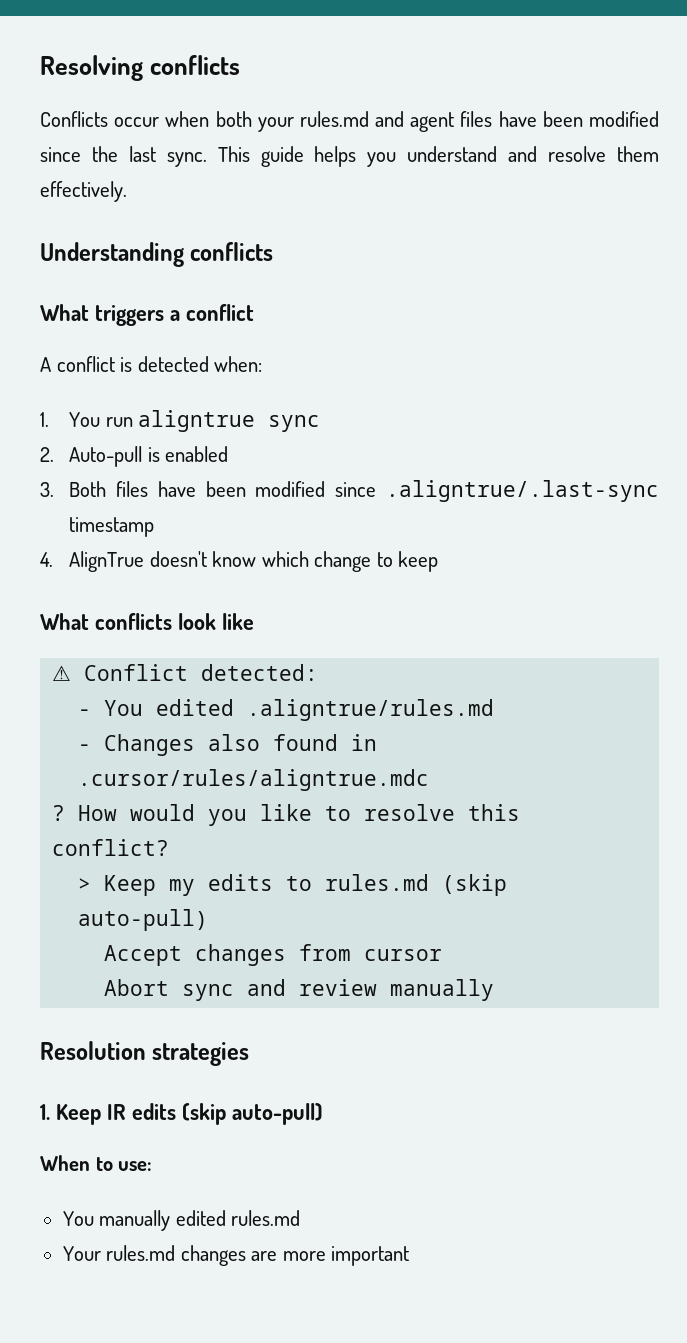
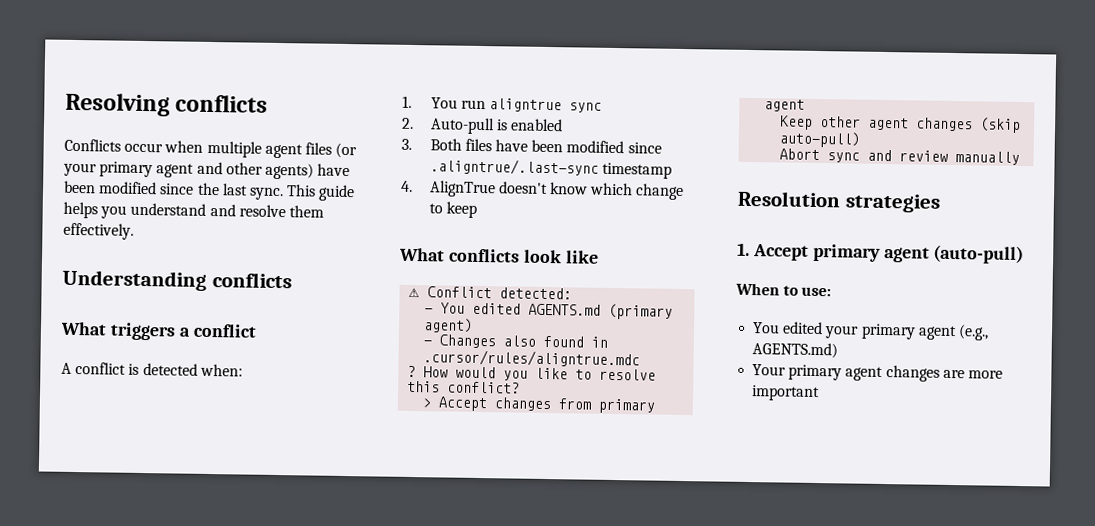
[215,111,493,132] both your rules.md and agent files -> [206,140,358,159] [63,161,314,180] multiple agent files (or your primary agent and other agents)
[247,699,495,721] .aligntrue/rules.md -> [528,303,674,320] [423,318,474,333] AGENTS.md (primary agent)
[104,874,508,896] [78,909,209,931] [104,944,443,966] Keep my edits to rules.md (skip auto-pull) // Accept changes from cursor -> [438,396,656,414] [764,99,806,112] [780,115,1022,134] [779,131,861,148] Accept changes from primary agent // Keep other agent changes (skip auto-pull)
[55,1103,323,1125] Keep IR edits (skip auto-pull) -> [752,243,1025,265] Accept primary agent (auto-pull)
[99,1210,301,1231] manually edited rules.md -> [782,321,989,341] [752,342,839,359] edited your primary agent (e.g., AGENTS.md)
[106,1245,176,1261] rules.md -> [788,364,884,381] primary agent

